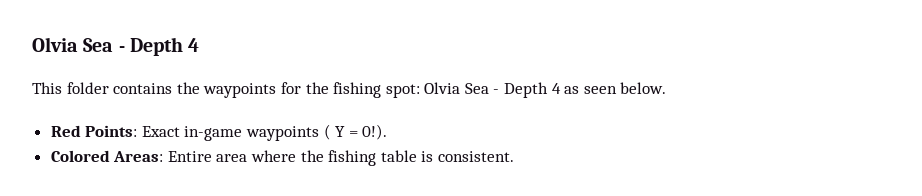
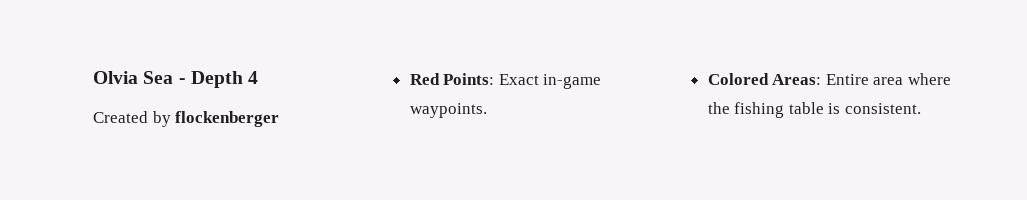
[32,82,667,98] This folder contains the waypoints for the fishing spot: Olvia Sea - Depth 4 as seen below. -> [93,111,280,127] Created by flockenberger
[246,124,388,141] waypoints ( Y = 0!). -> [409,103,487,118] waypoints.

